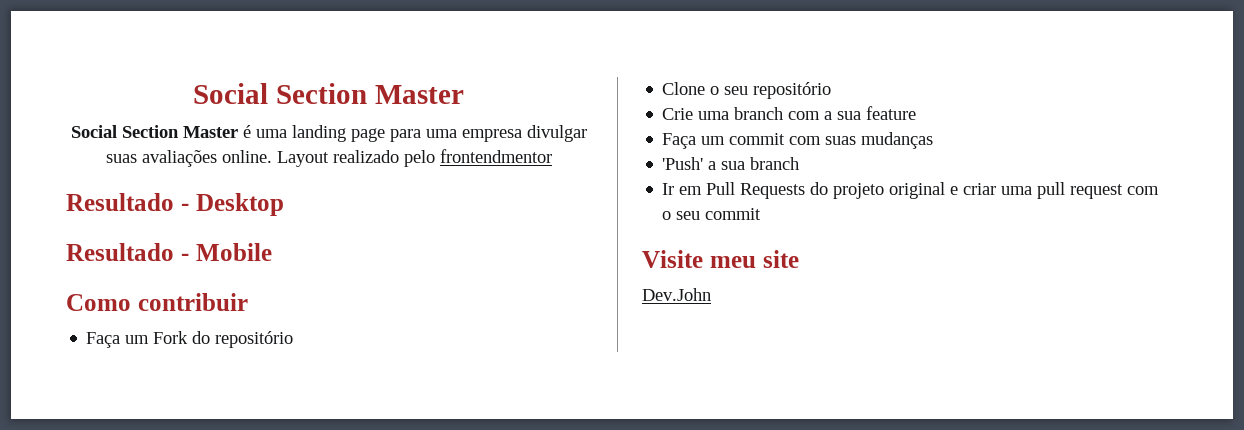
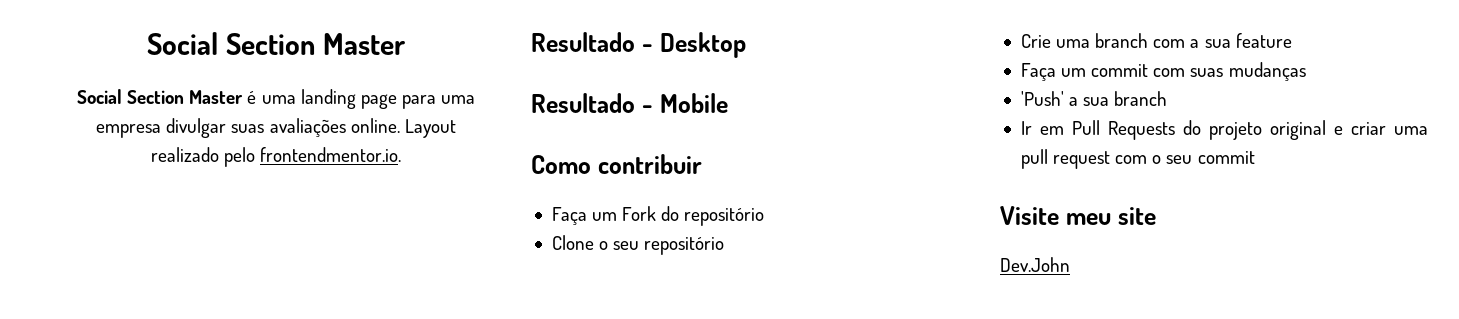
[439,149,552,163] frontendmentor -> [260,147,402,162] frontendmentor.io.

